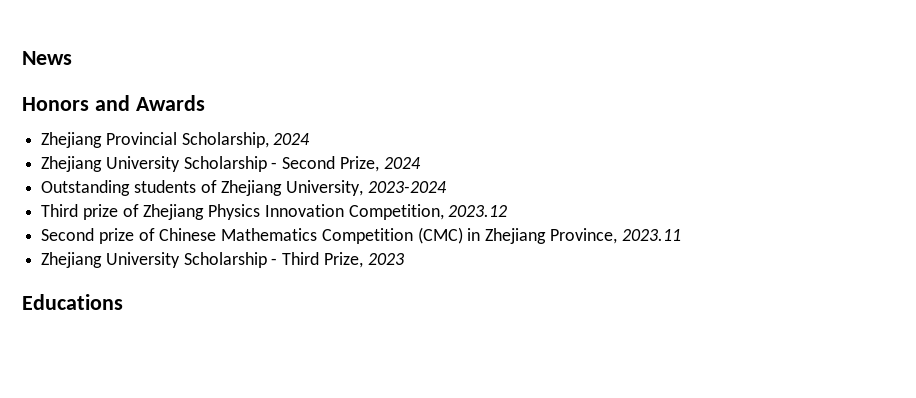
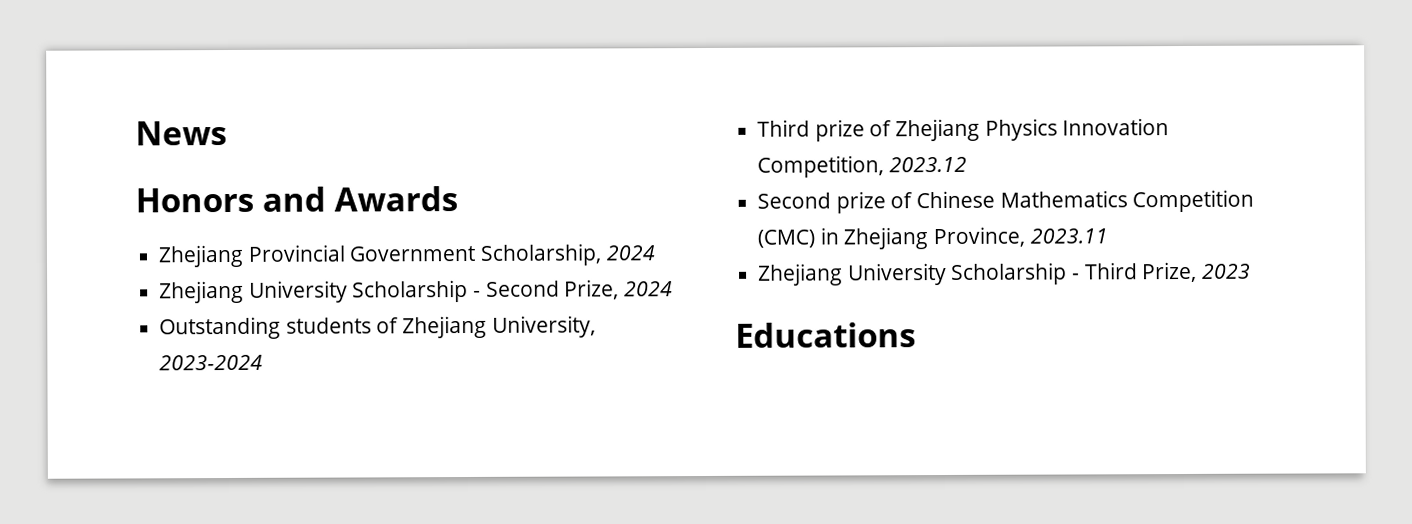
(177, 138) none -> [349,245,476,262] Government

